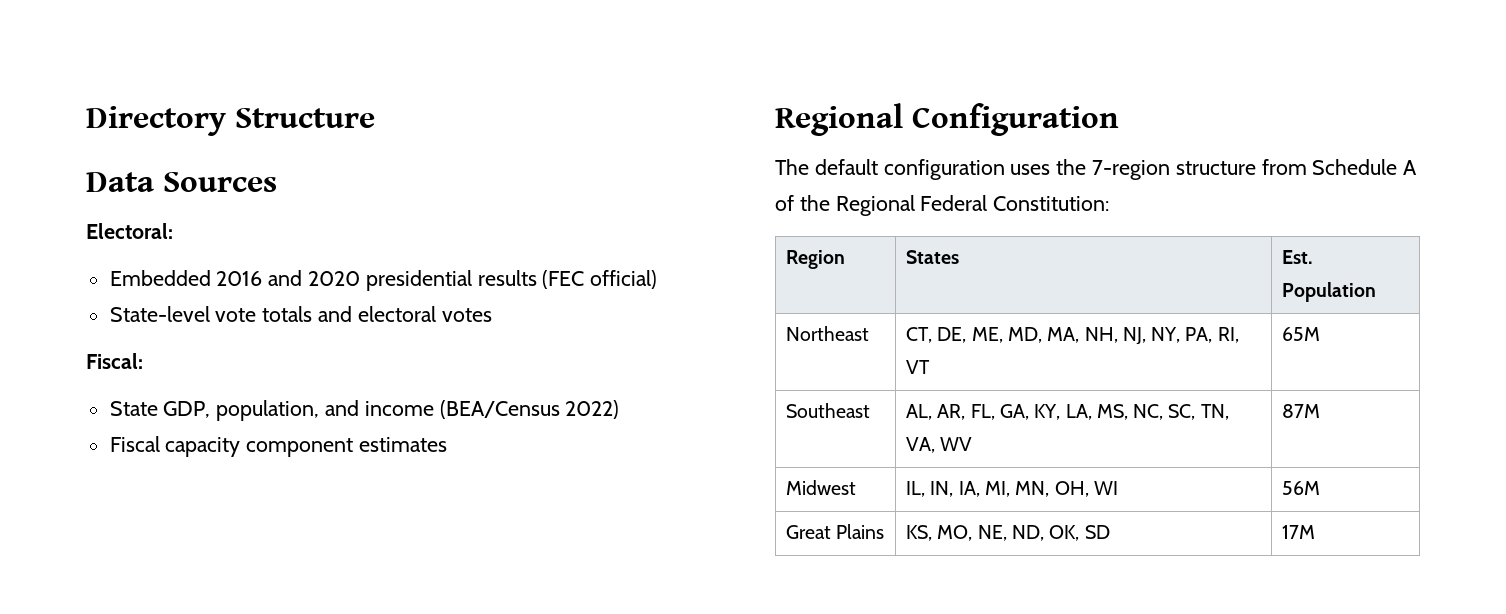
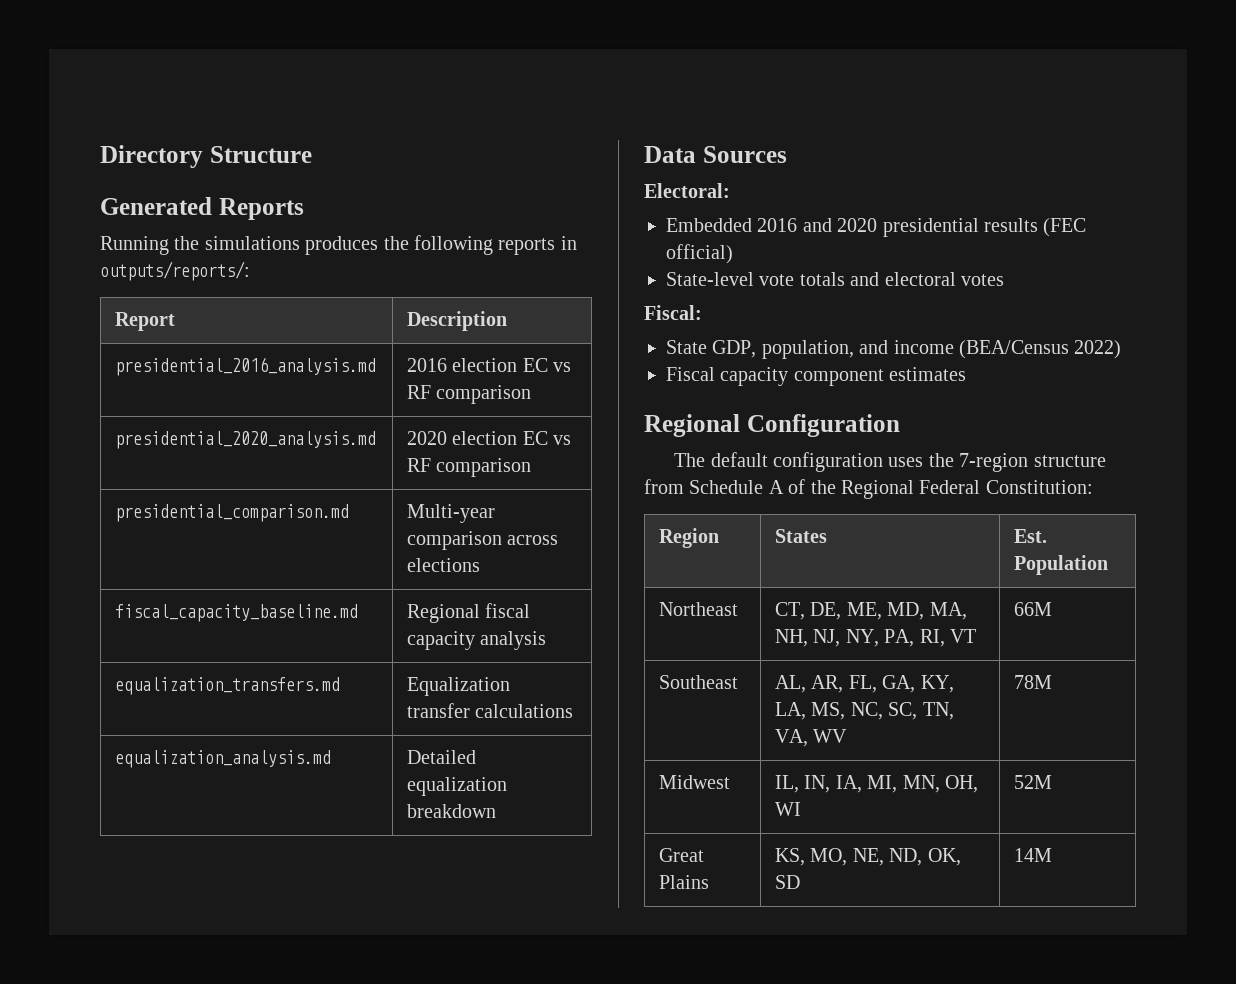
(375, 118) none -> [100,197,304,220] [100,235,577,255] [100,261,250,281] [115,312,176,331] [407,311,508,331] [115,357,377,376] [407,358,572,372] [407,385,532,404] [115,431,377,449] [407,431,572,445] [407,458,532,477] [115,504,350,522] [407,504,496,523] [407,531,559,550] [407,558,481,572] [115,604,359,622] [407,603,531,623] [407,631,547,650] [115,677,341,695] [407,677,511,696] [407,703,574,718] [115,750,332,768] [407,750,477,764] [407,777,508,796] [407,804,497,818] // Generated Reports // Running the simulations produces the following reports in outputs/reports/: // Report | Description // presidential_2016_analysis.md | 2016 election EC vs RF comparison // presidential_2020_analysis.md | 2020 election EC vs RF comparison // presidential_comparison.md | Multi-year comparison across elections // fiscal_capacity_baseline.md | Regional fiscal capacity analysis // equalization_transfers.md | Equalization transfer calculations // equalization_analysis.md | Detailed equalization breakdown
[1282,327,1321,341] 65M -> [1014,602,1053,616] 66M
[1282,404,1321,418] 87M -> [1014,675,1053,689] 78M
[1282,481,1321,495] 56M -> [1014,775,1053,789] 52M
[1282,525,1316,539] 17M -> [1014,848,1053,862] 14M

